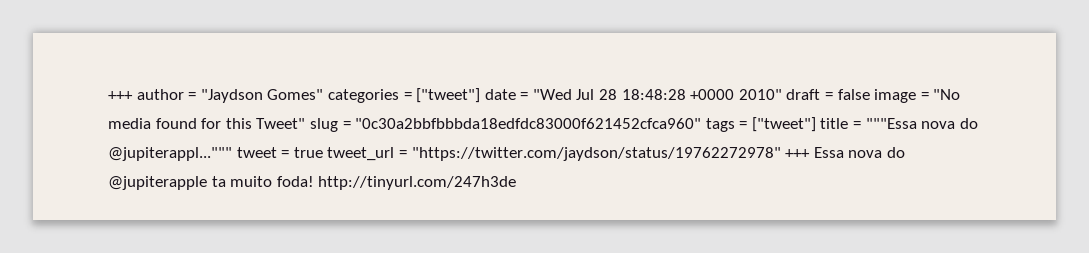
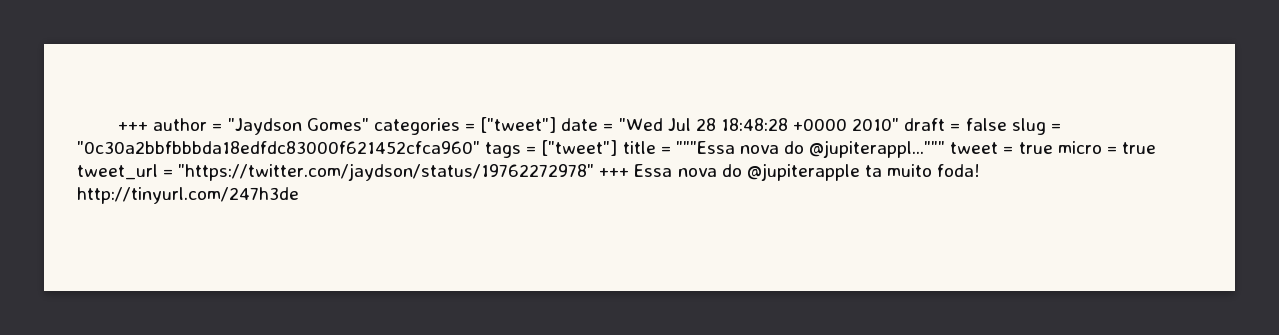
[874,89,961,103] [108,118,306,129] image = "No media found for this Tweet" -> (1007, 124) none
(323, 152) none -> [1057,141,1156,154] micro = true

